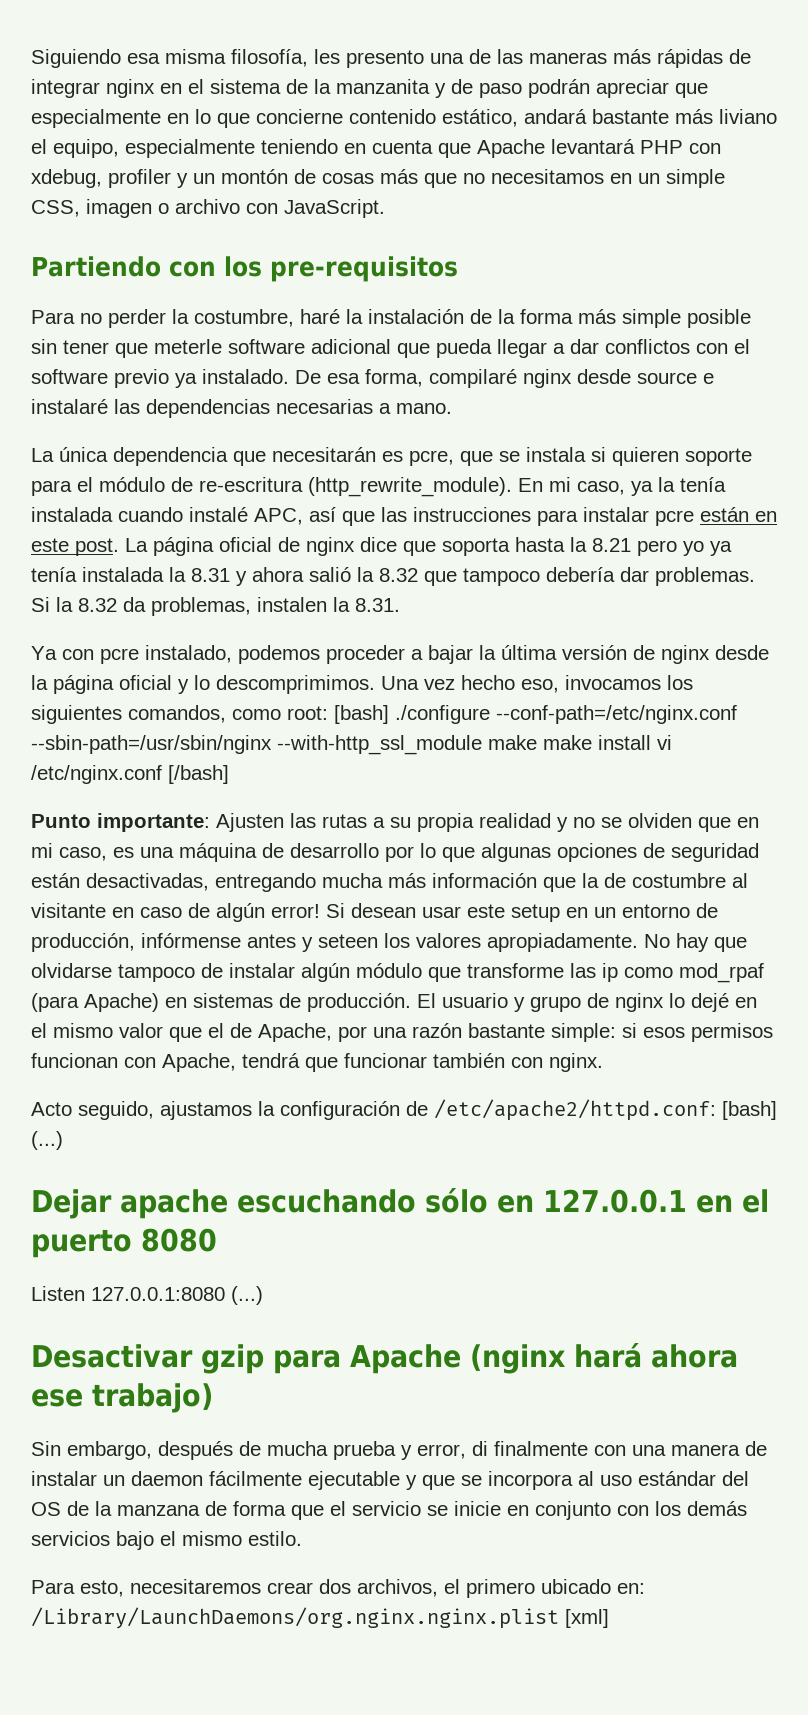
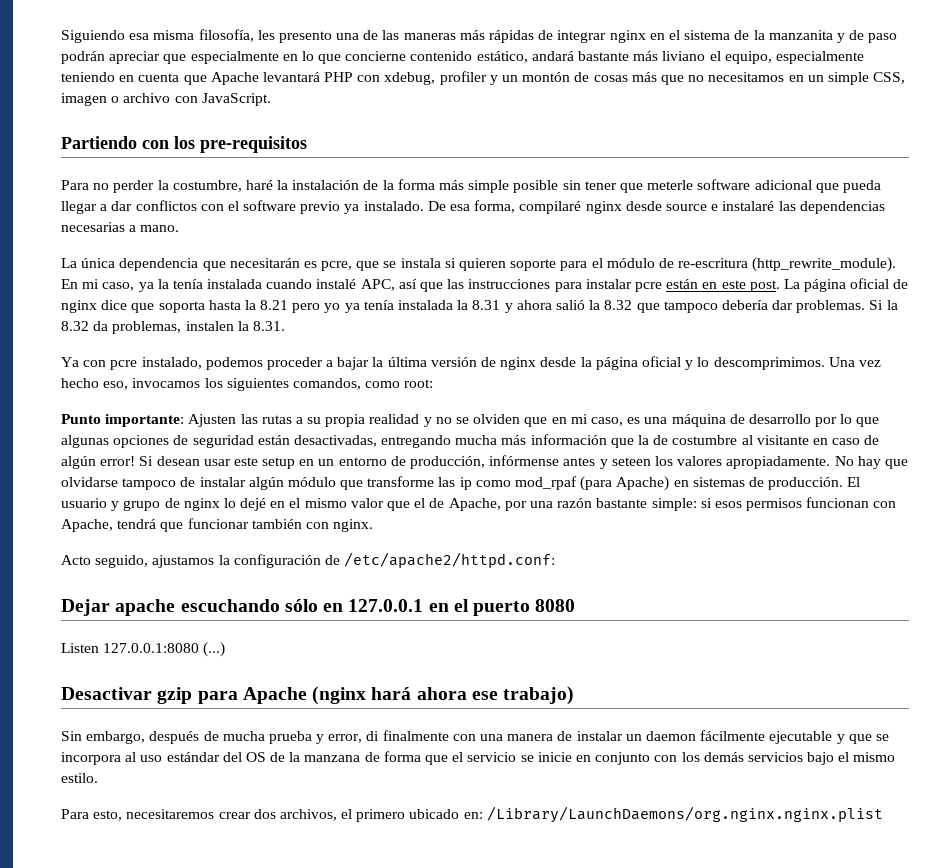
[334,705,737,724] [31,735,672,755] [31,765,229,784] [bash] ./configure --conf-path=/etc/nginx.conf --sbin-path=/usr/sbin/nginx --with-http_ssl_module make make install vi /etc/nginx.conf [/bash] -> (434, 383) none
[722,1101,777,1120] [31,1131,63,1150] [bash] (...) -> (556, 560) none
[565,1609,609,1628] [xml] -> (883, 814) none

